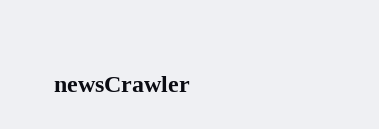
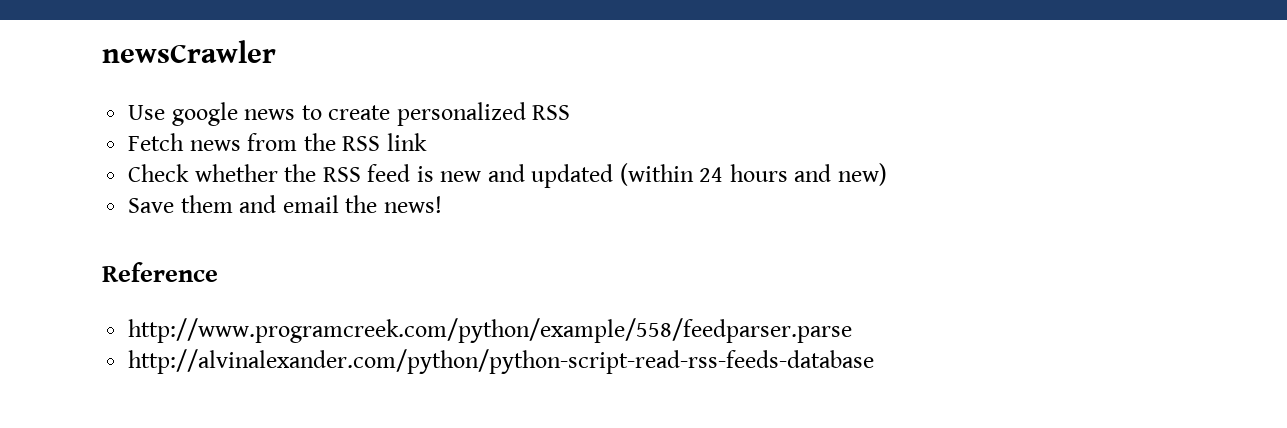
(190, 84) none -> [128,102,571,126] [128,133,427,151] [128,163,887,188] [128,195,442,213] [102,262,218,282] [128,318,853,343] [128,349,875,374] // Use google news to create personalized RSS // Fetch news from the RSS link // Check whether the RSS feed is new and updated (within 24 hours and new) // Save them and email the news! // Reference // http://www.programcreek.com/python/example/558/feedparser.parse // http://alvinalexander.com/python/python-script-read-rss-feeds-database

